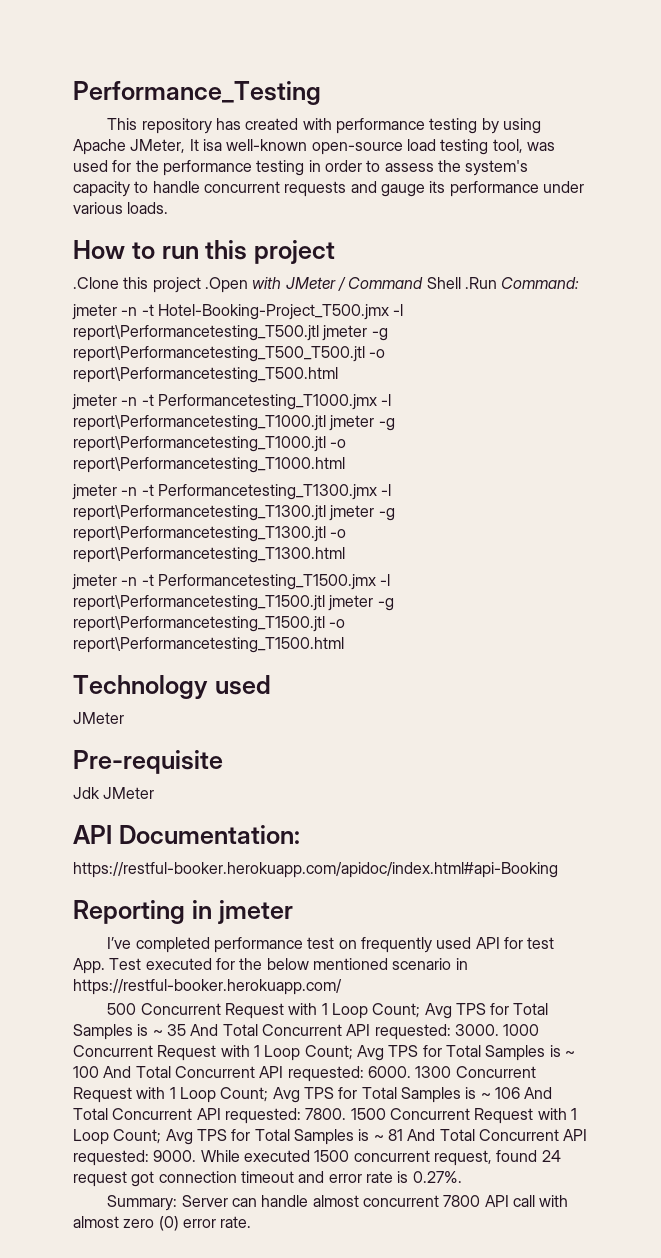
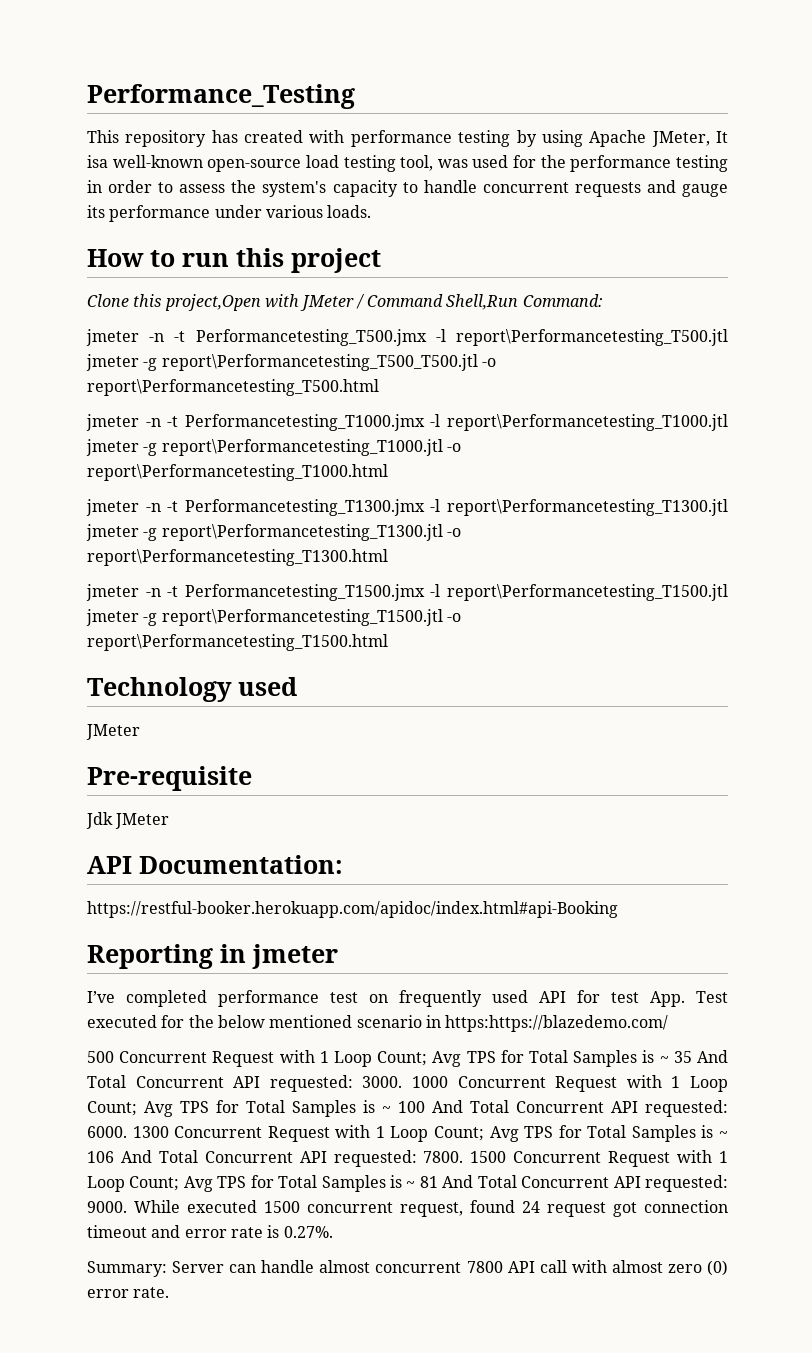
[73,277,248,293] .Clone this project .Open -> [87,294,261,311] Clone this project,Open
[426,277,497,289] Shell .Run -> [446,294,519,310] Shell,Run
[157,304,389,320] Hotel-Booking-Project_T500.jmx -> [195,329,427,346] Performancetesting_T500.jmx
[73,979,342,995] https://restful-booker.herokuapp.com/ -> [445,1015,669,1032] https:https://blazedemo.com/

